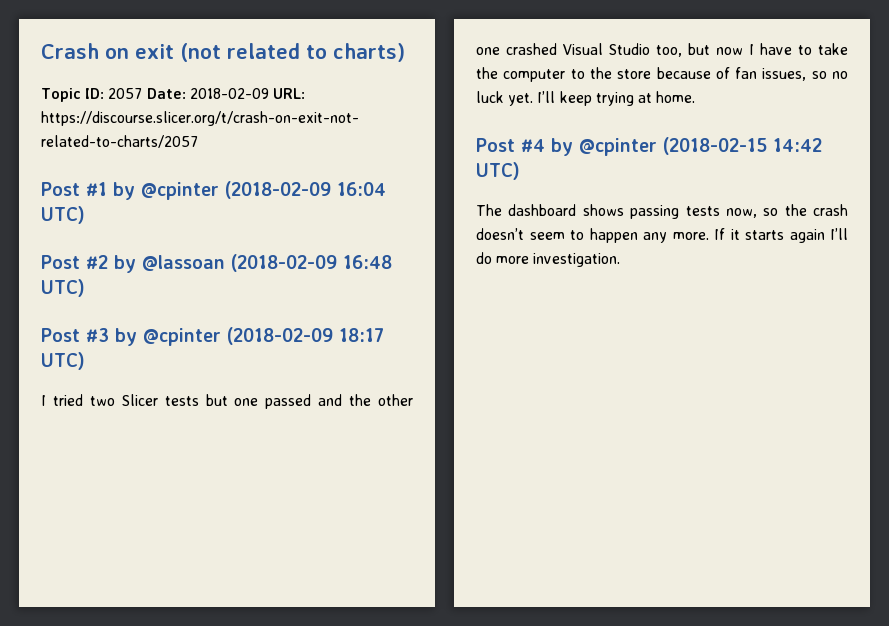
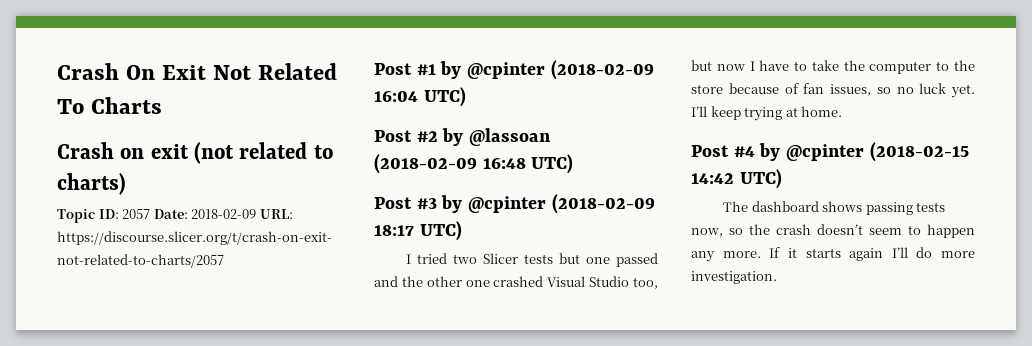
[41,43,99,59] Crash -> [57,63,338,80] [57,97,163,114] [57,142,114,159] Crash On Exit Not Related To Charts // Crash

